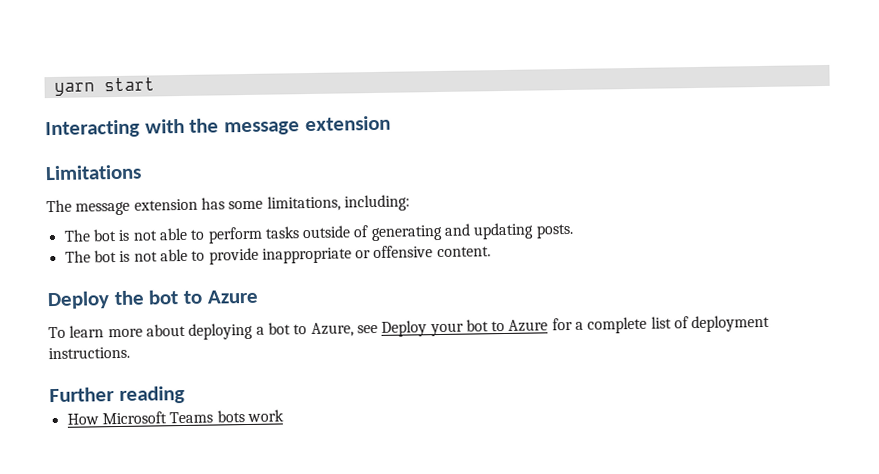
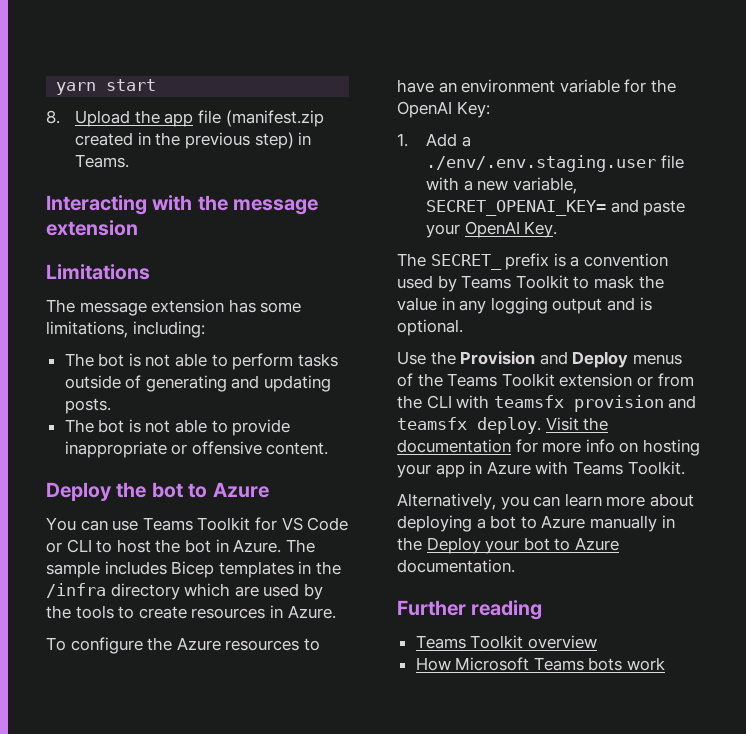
(155, 84) none -> [46,110,324,127] [75,132,312,149] [75,154,130,168] // 8. Upload the app file (manifest.zip created in the previous step) in Teams.
[48,326,66,339] To -> [46,517,349,531] [46,539,315,553] [46,561,341,578] [46,583,323,600] [46,605,336,619] [46,637,320,654] [397,79,676,93] [397,101,490,118] [397,133,471,147] [426,155,684,172] [426,177,577,194] [426,199,686,216] [426,221,558,238] [397,253,668,270] [397,275,664,292] [397,297,652,314] [397,319,463,336] [397,351,682,368] [397,373,694,387] [397,395,697,412] [397,417,609,434] [397,439,700,456] [397,461,685,478] [397,493,561,510] You can use Teams Toolkit for VS Code or CLI to host the bot in Azure. The sample includes Bicep templates in the /infra directory which are used by the tools to create resources in Azure. // To configure the Azure resources to have an environment variable for the OpenAI Key: // 1. Add a ./env/.env.staging.user file with a new variable, SECRET_OPENAI_KEY= and paste your OpenAI Key. // The SECRET_ prefix is a convention used by Teams Toolkit to mask the value in any logging output and is optional. // Use the Provision and Deploy menus of the Teams Toolkit extension or from the CLI with teamsfx provision and teamsfx deploy. Visit the documentation for more info on hosting your app in Azure with Teams Toolkit. // Alternatively, you can
[310,322,378,338] Azure, see -> [541,515,675,532] [397,537,422,551] Azure manually in the
[551,314,771,334] [48,346,130,360] for a complete list of deployment instructions. -> [397,559,515,573] documentation.
(185, 395) none -> [415,635,597,649] // Teams Toolkit overview

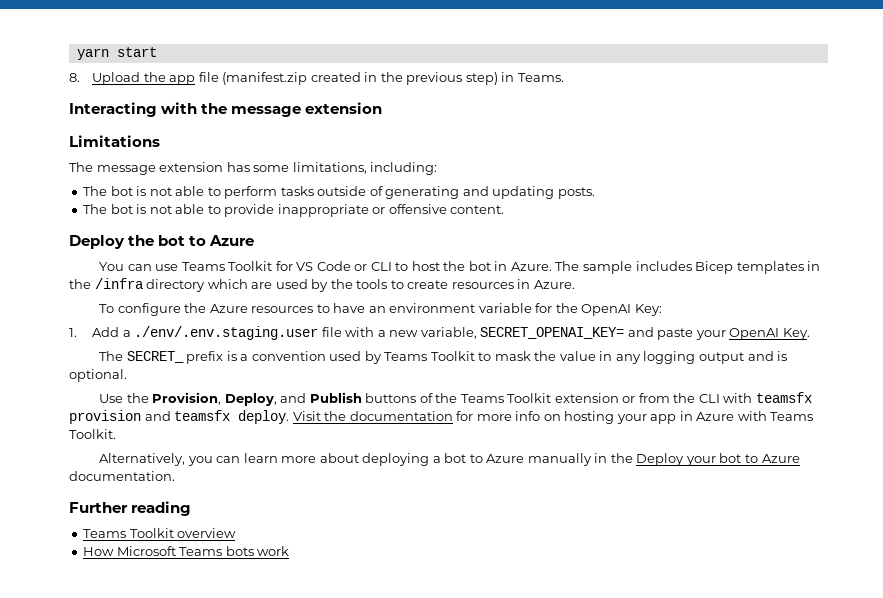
[460,351,682,368] Provision and Deploy menus -> [152,392,417,406] Provision, Deploy, and Publish buttons

